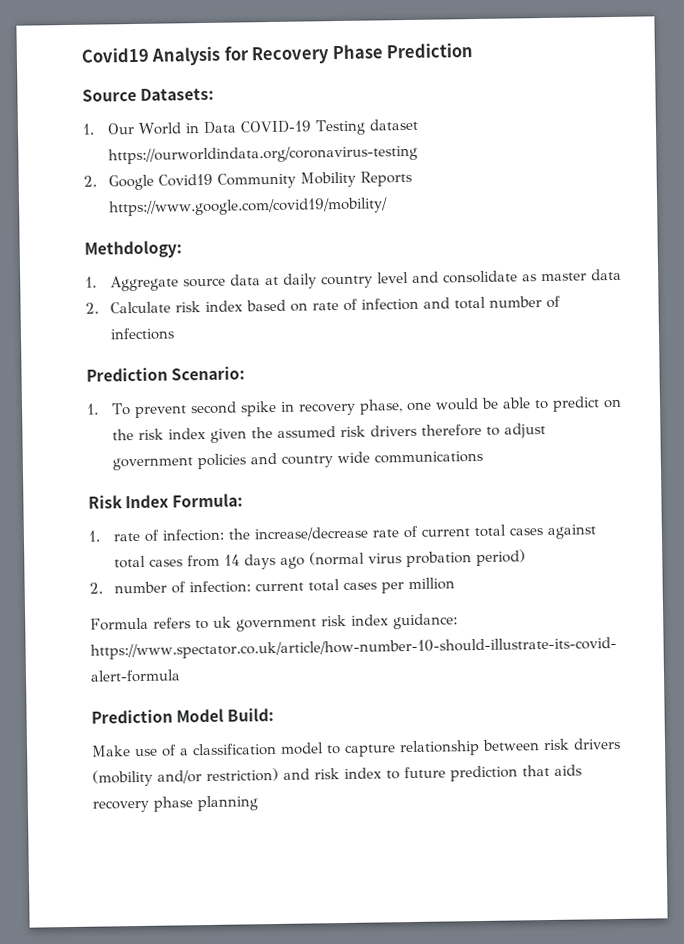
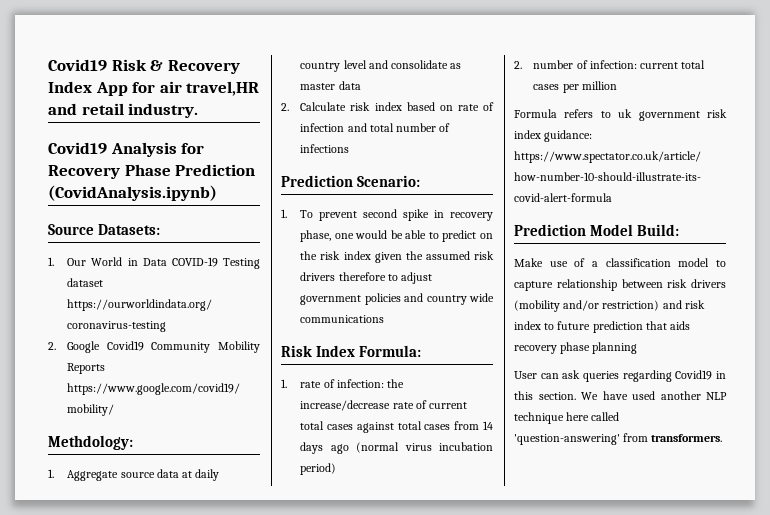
[81,47,149,63] Covid19 -> [48,59,240,74] [48,81,260,96] [48,103,199,118] [48,142,107,154] Covid19 Risk & Recovery Index App for air travel,HR and retail industry. // Covid19
(474, 51) none -> [48,185,217,201] (CovidAnalysis.ipynb)
[405,551,472,568] probation -> [439,442,493,451] incubation
(258, 803) none -> [514,370,726,382] [514,391,727,400] [514,412,620,424] [514,433,723,445] // User can ask queries regarding Covid19 in this section. We have used another NLP technique here called 'question-answering' from transformers.

